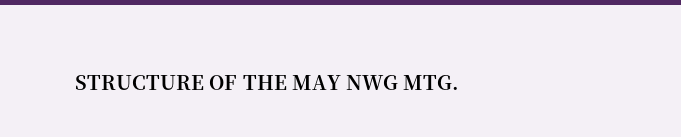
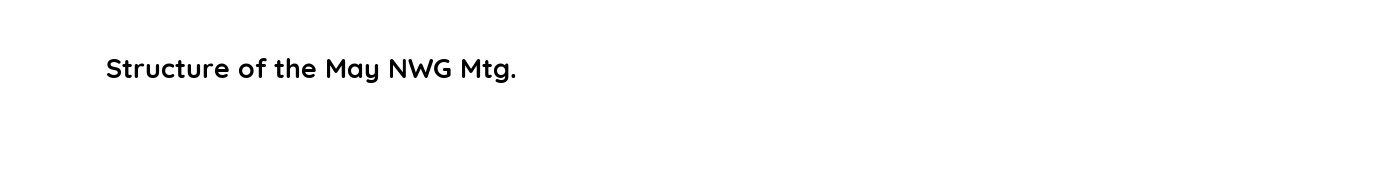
[75,75,460,90] STRUCTURE OF THE MAY NWG MTG. -> [106,58,517,83] Structure of the May NWG Mtg.

